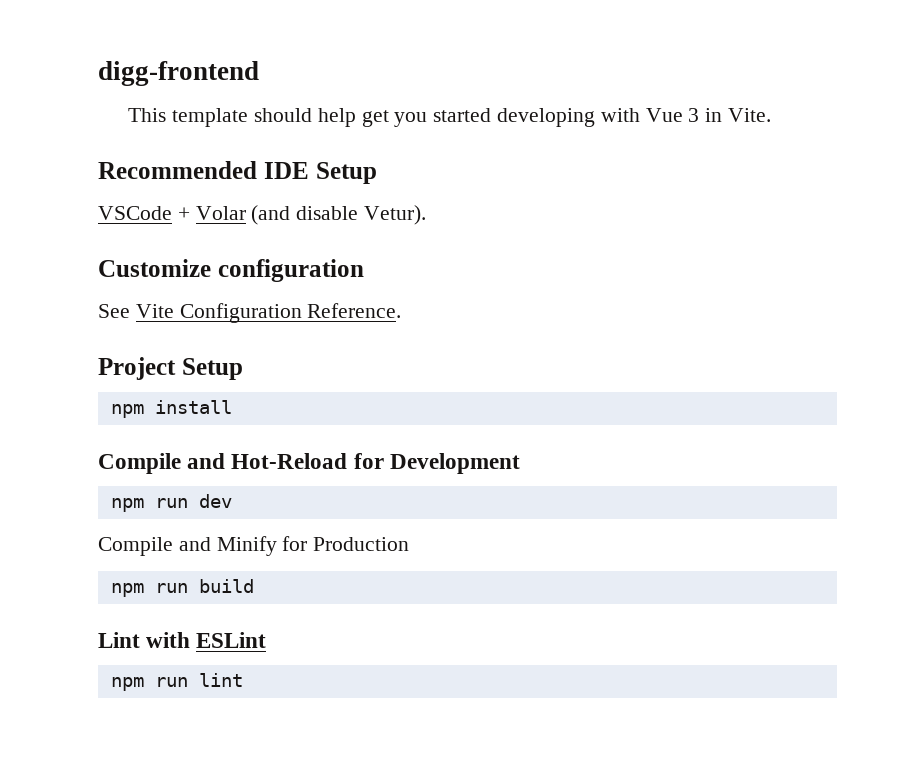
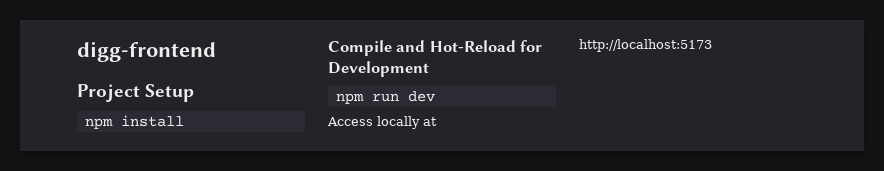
[128,108,772,127] [98,161,377,184] [98,205,427,225] [98,259,364,282] [98,303,402,323] // This template should help get you started developing with Vue 3 in Vite. // Recommended IDE Setup // VSCode + Volar (and disable Vetur). // Customize configuration // See Vite Configuration Reference. -> (216, 51) none
[98,536,410,556] [110,579,254,597] [98,632,267,648] [110,673,243,691] Compile and Minify for Production // npm run build // Lint with ESLint // npm run lint -> [327,116,437,129] [579,39,712,52] Access locally at http://localhost:5173

